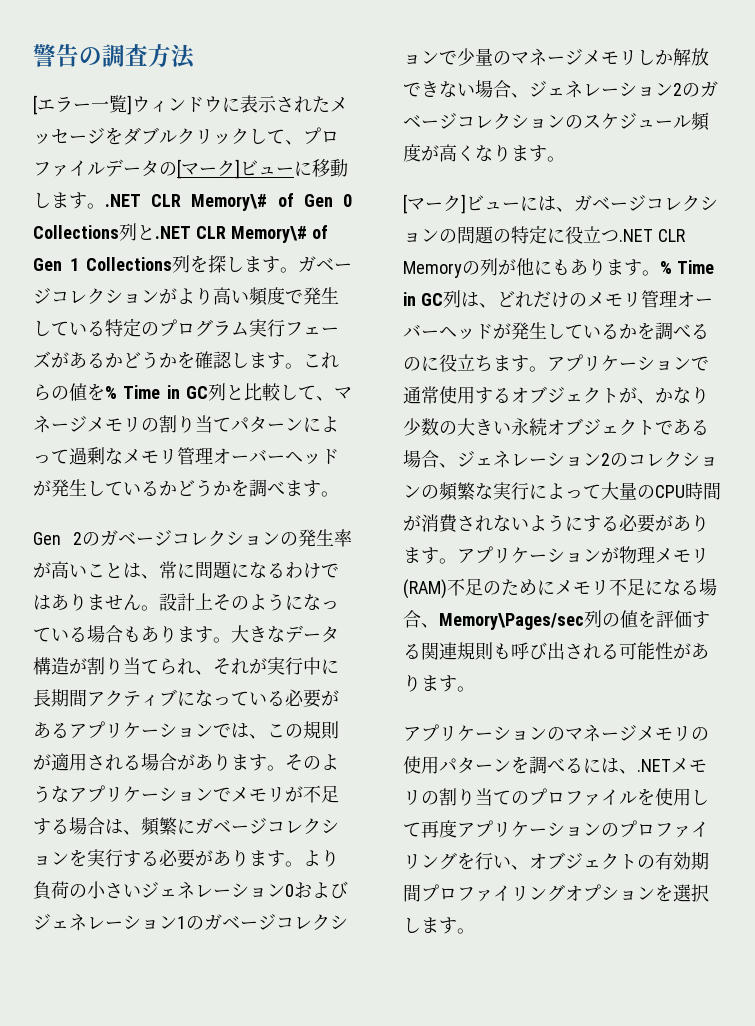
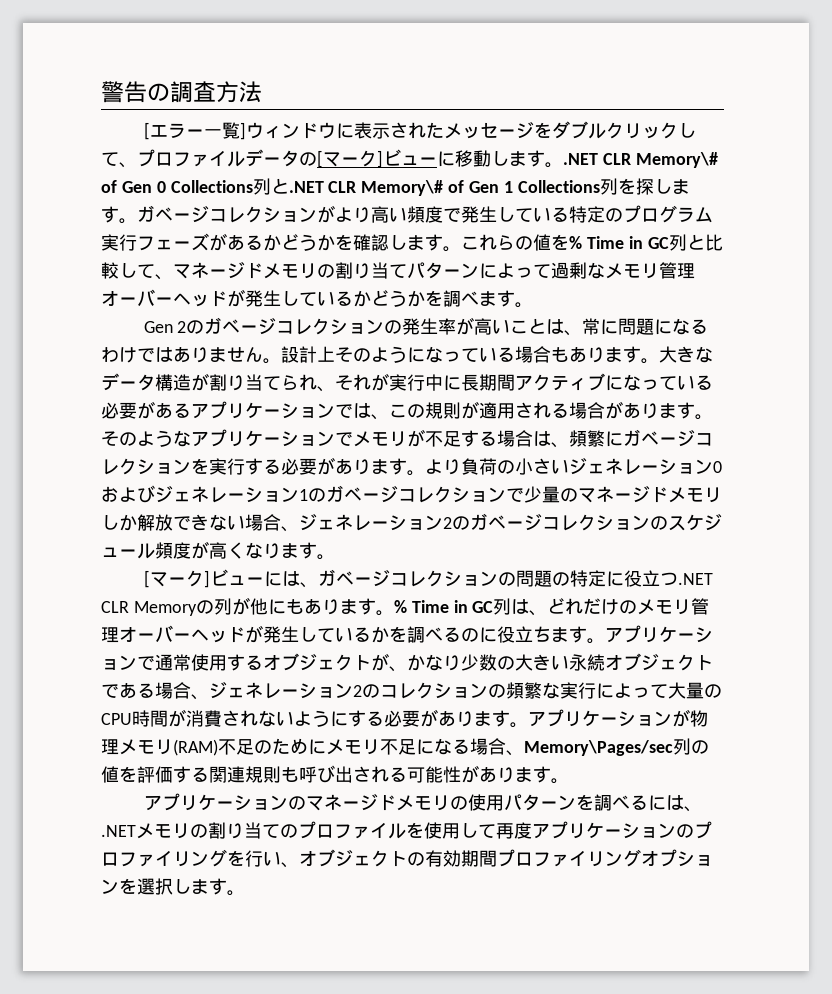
(87, 424) none -> [245,263,263,279] ド
(583, 57) none -> [650,487,668,503] ド
(637, 733) none -> [377,795,396,811] ド

